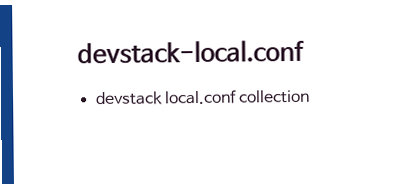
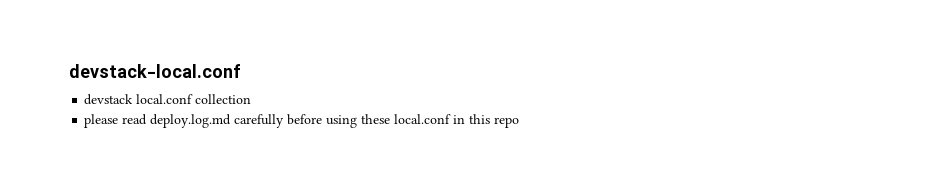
(311, 96) none -> [84,114,520,128] // please read deploy.log.md carefully before using these local.conf in this repo

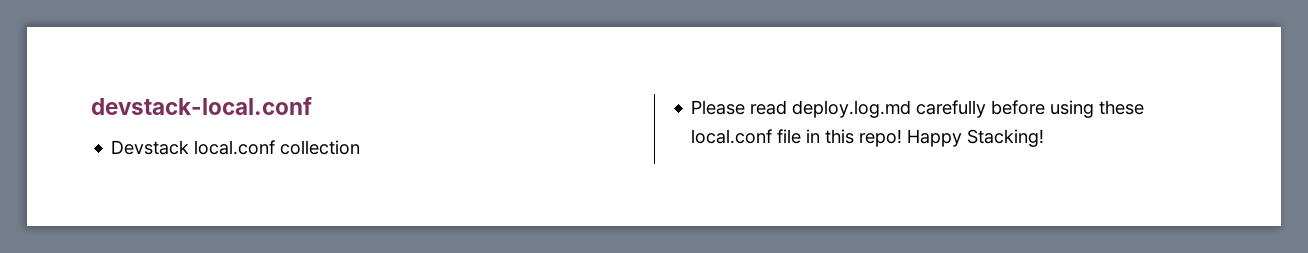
[84,94,134,105] devstack -> [111,140,190,155] Devstack
[84,114,119,128] please -> [691,100,746,115] Please
(452, 119) none -> [777,129,802,144] file
[494,117,520,128] repo -> [859,129,1045,147] repo! Happy Stacking!

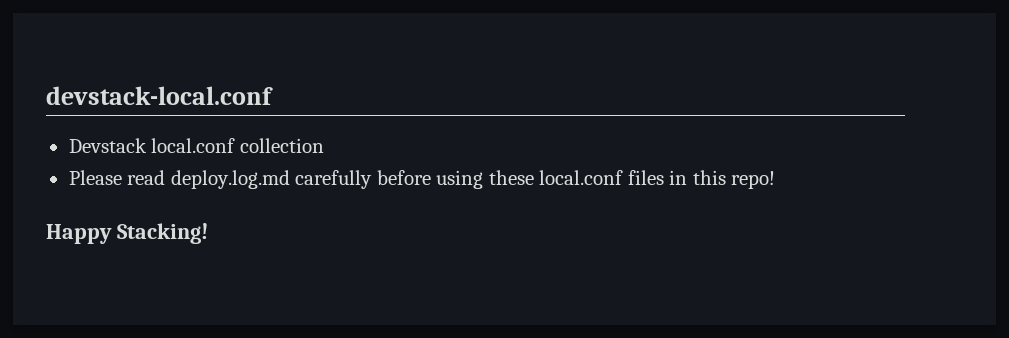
[777,129,802,144] file -> [627,170,664,185] files
(903, 138) none -> (776, 180) //

